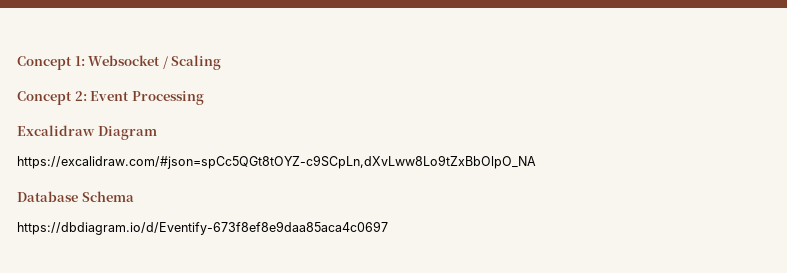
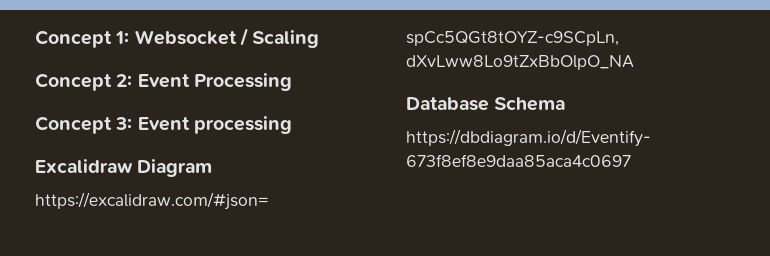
(204, 98) none -> [35,116,292,134] // Concept 3: Event processing

